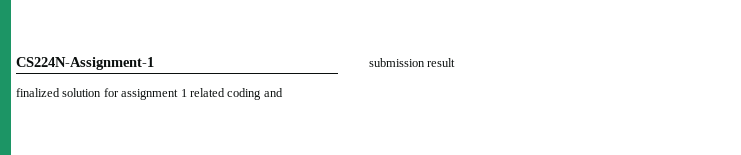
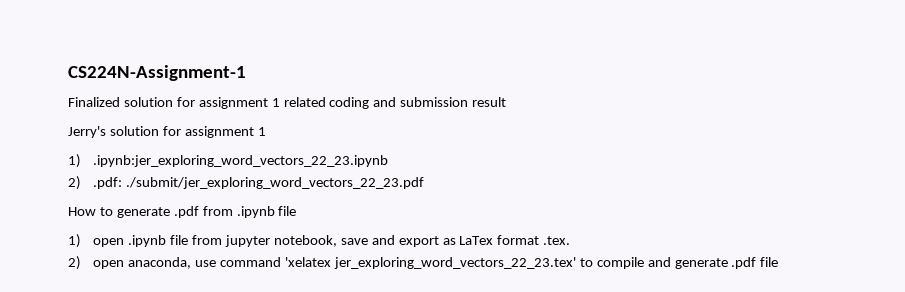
[16,88,60,97] finalized -> [68,97,120,107] Finalized
(456, 62) none -> [68,126,266,138] [68,154,389,168] [68,176,425,190] [68,206,297,218] [68,234,571,248] [68,256,779,270] // Jerry's solution for assignment 1 // 1) .ipynb:jer_exploring_word_vectors_22_23.ipynb // 2) .pdf: ./submit/jer_exploring_word_vectors_22_23.pdf // How to generate .pdf from .ipynb file // 1) open .ipynb file from jupyter notebook, save and export as LaTex format .tex. // 2) open anaconda, use command 'xelatex jer_exploring_word_vectors_22_23.tex' to compile and generate .pdf file

